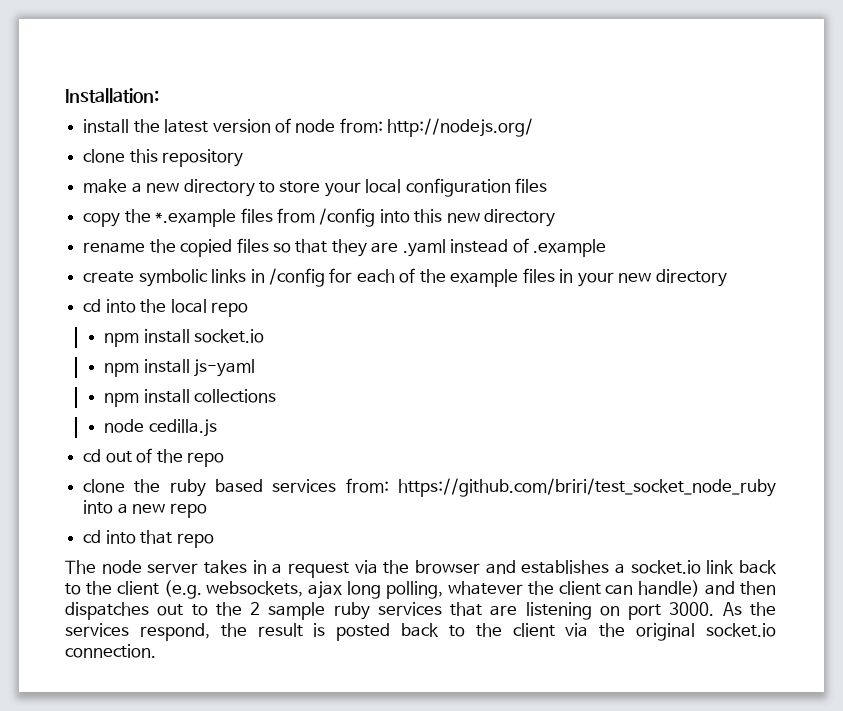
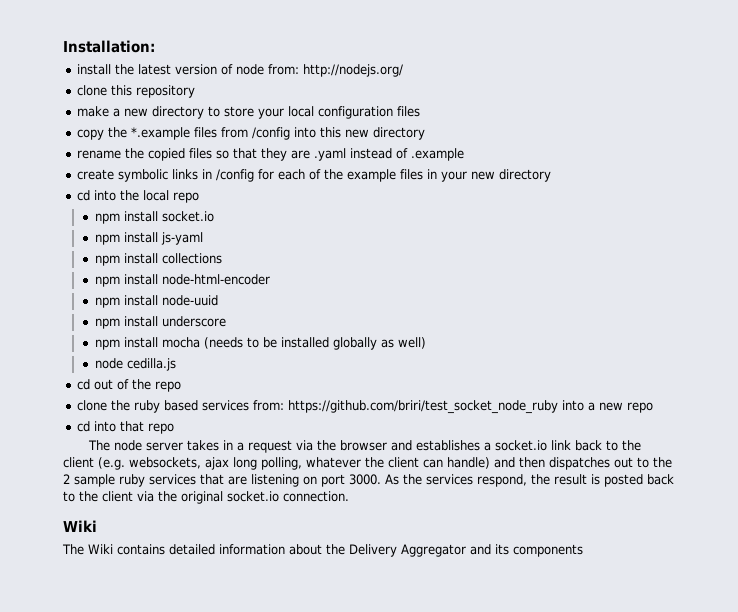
(277, 396) none -> [94,274,270,287] [94,295,218,308] [94,316,226,329] [94,337,426,350] // npm install node-html-encoder // npm install node-uuid // npm install underscore // npm install mocha (needs to be installed globally as well)
(156, 651) none -> [63,520,97,532] [62,544,583,557] // Wiki // The Wiki contains detailed information about the Delivery Aggregator and its components

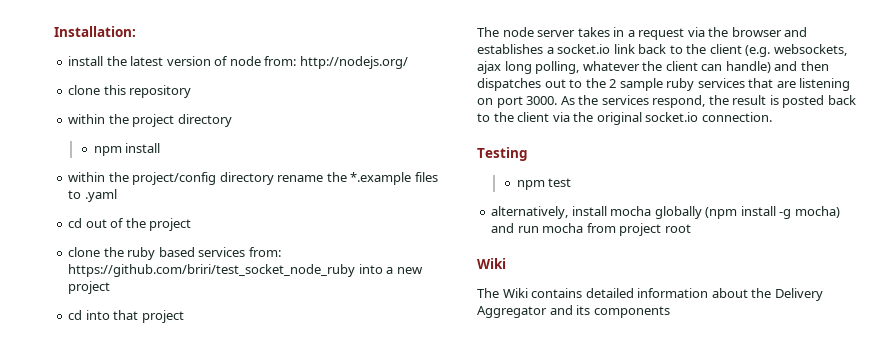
[76,106,420,119] [76,127,425,140] [76,148,464,161] [76,169,551,182] [76,190,199,203] [94,211,214,224] [94,232,203,245] [94,253,222,266] [94,274,270,287] [94,295,218,308] [94,316,226,329] [94,337,426,350] [94,358,176,371] make a new directory to store your local configuration files // copy the *.example files from /config into this new directory // rename the copied files so that they are .yaml instead of .example // create symbolic links in /config for each of the example files in your new directory // cd into the local repo // npm install socket.io // npm install js-yaml // npm install collections // npm install node-html-encoder // npm install node-uuid // npm install underscore // npm install mocha (needs to be installed globally as well) // node cedilla.js -> [68,114,232,127] [93,143,161,156] [68,172,438,185] [68,189,117,202] within the project directory // npm install // within the project/config directory rename the *.example files to .yaml
[154,381,181,392] repo -> [149,218,192,231] project
[626,402,653,413] repo -> [68,281,111,294] project
[147,423,174,434] repo -> [141,310,184,323] project
(349, 496) none -> [477,147,528,161] [516,178,572,190] [491,206,840,219] [491,223,691,236] // Testing // npm test // alternatively, install mocha globally (npm install -g mocha) and run mocha from project root

